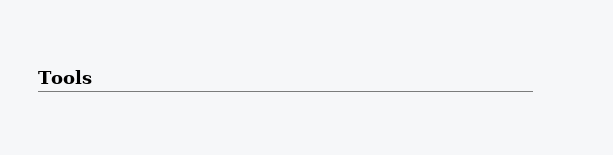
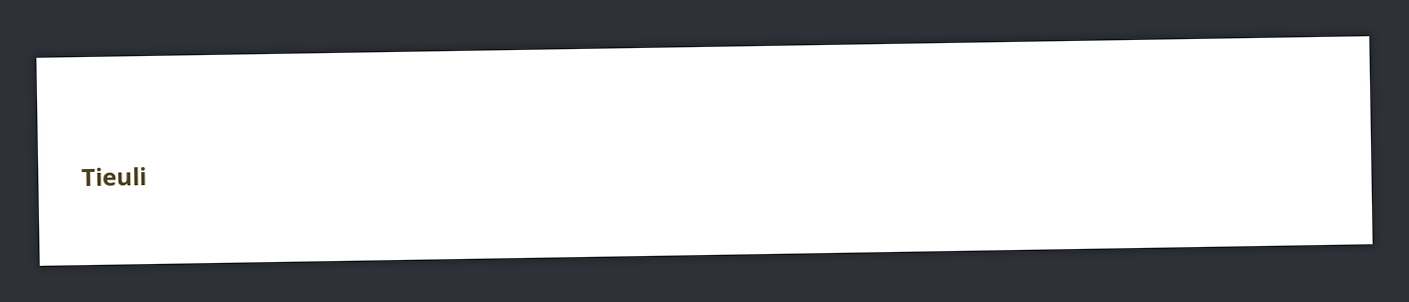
[38,70,92,84] Tools -> [81,167,147,187] Tieuli

